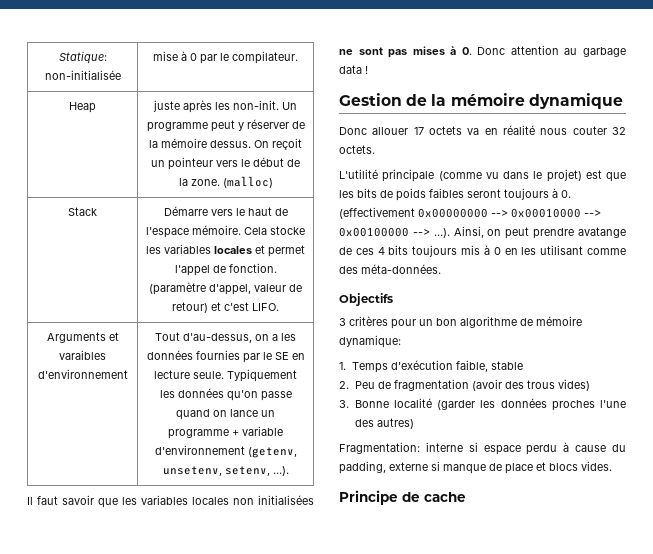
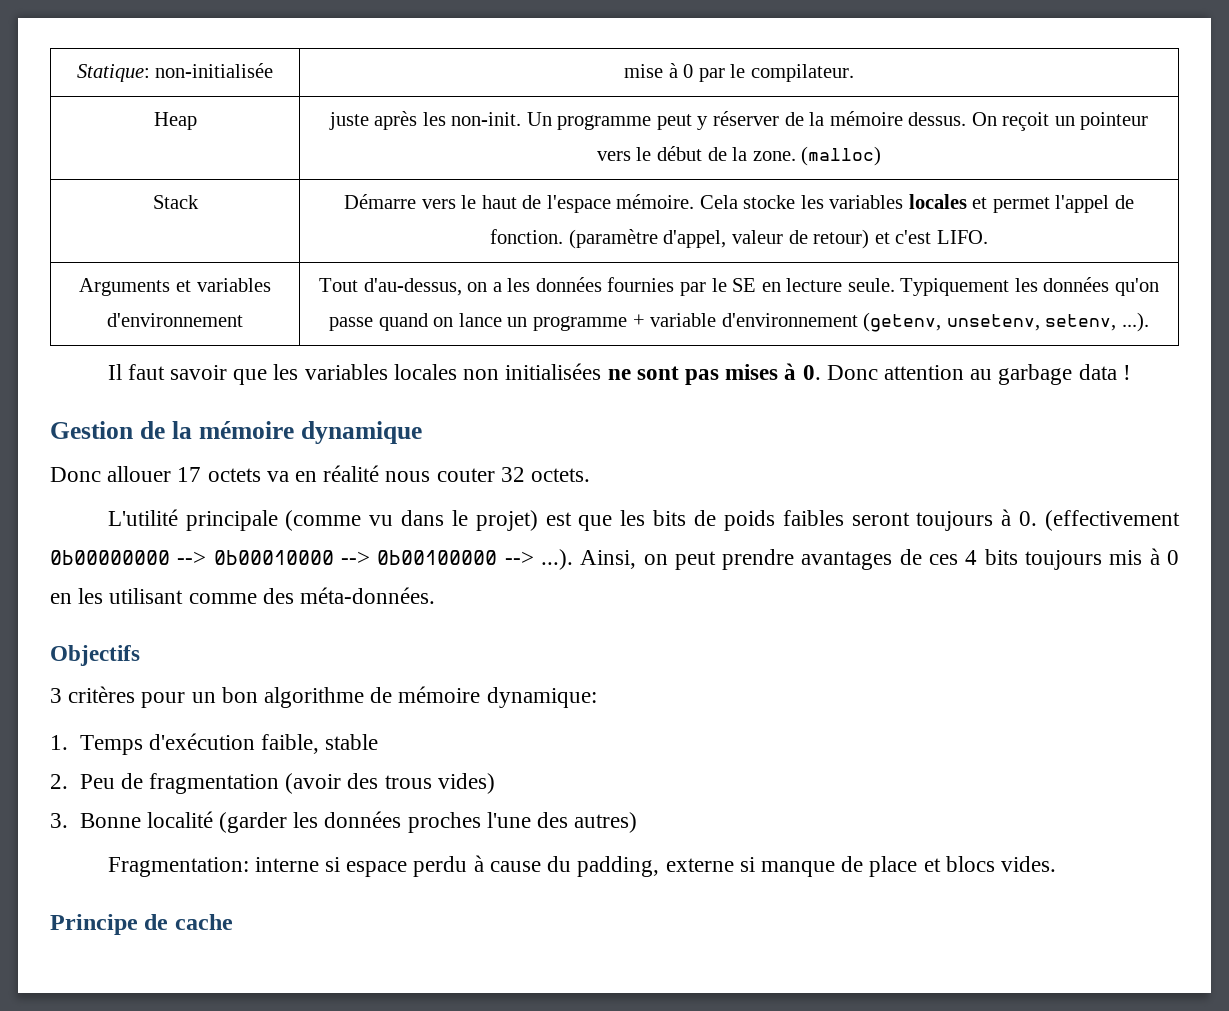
[59,350,106,360] varaibles -> [196,278,271,292] variables
[418,208,601,218] [339,227,409,237] 0x00000000 --> 0x00010000 --> 0x00100000 -> [50,550,498,565] 0b00000000 --> 0b00010000 --> 0b00100000
[578,227,626,238] avatange -> [801,551,893,570] avantages

